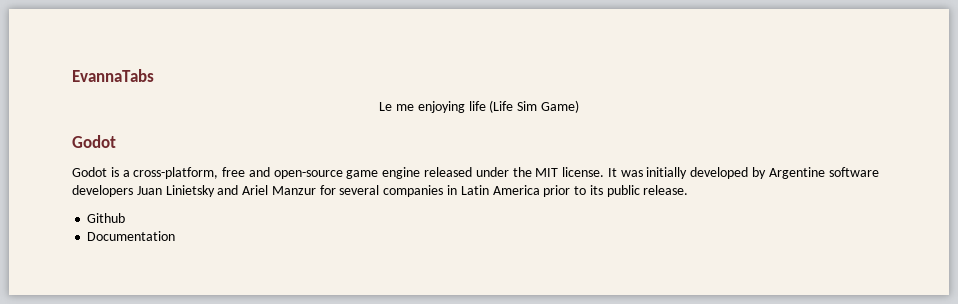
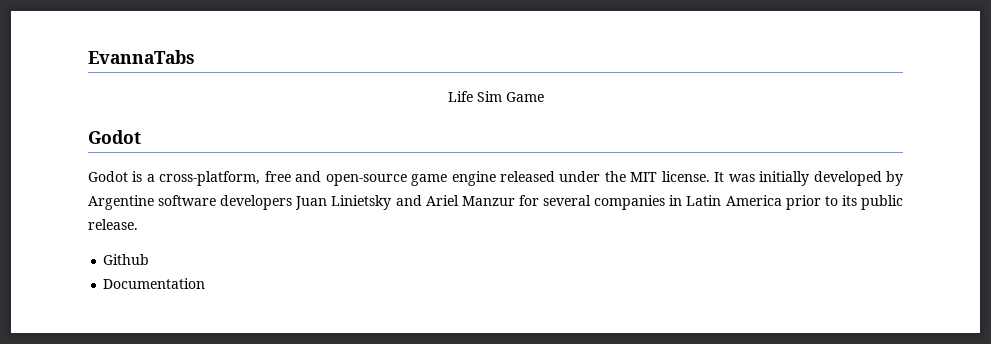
[379,100,579,113] Le me enjoying life (Life Sim Game) -> [447,91,544,102] Life Sim Game

